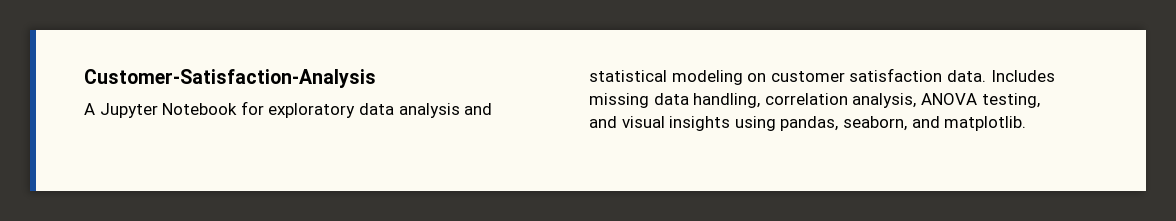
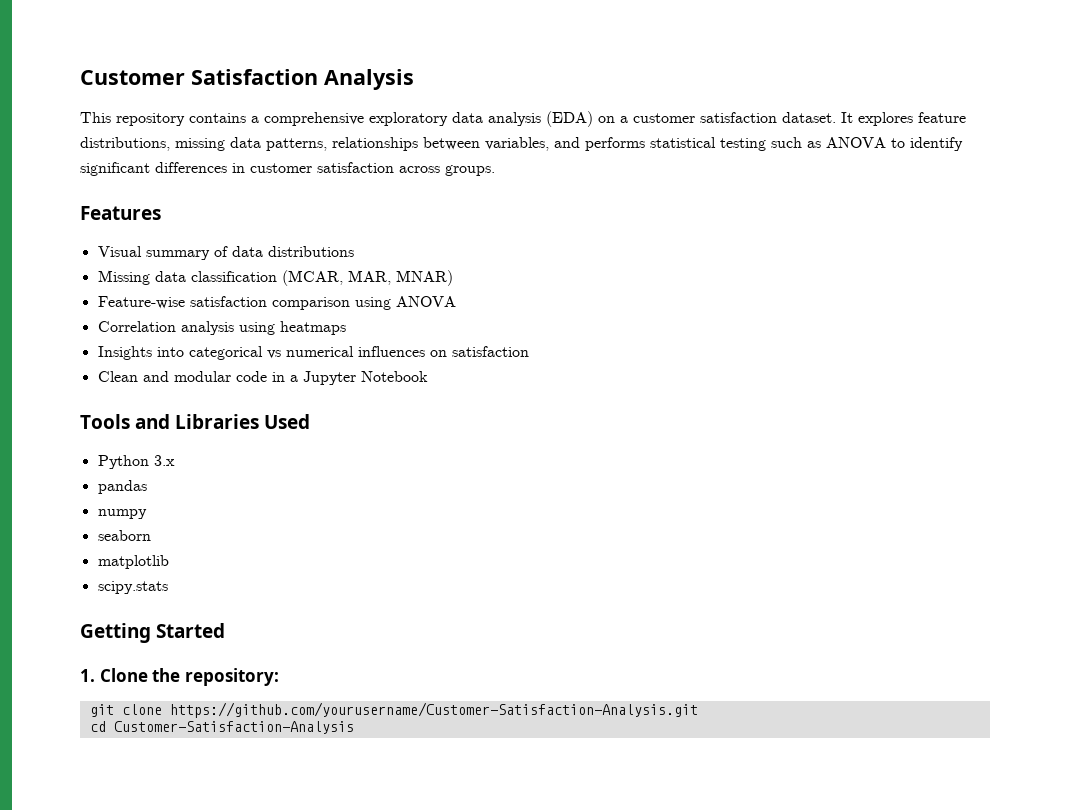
[84,69,376,88] [84,101,493,118] [589,68,1055,85] [589,93,1040,108] [589,116,1027,131] Customer-Satisfaction-Analysis // A Jupyter Notebook for exploratory data analysis and statistical modeling on customer satisfaction data. Includes missing data handling, correlation analysis, ANOVA testing, and visual insights using pandas, seaborn, and matplotlib. -> [80,69,414,90] [80,111,966,127] [80,137,963,151] [80,162,495,176] [80,206,161,220] [97,246,354,260] [97,270,453,286] [97,296,456,310] [97,321,346,335] [97,346,529,360] [97,371,428,385] [80,414,311,429] [97,455,175,469] [97,480,147,494] [97,509,147,519] [97,530,151,541] [97,555,169,569] [97,581,168,594] [80,623,226,643] [80,668,279,686] [89,702,698,718] [89,721,354,734] Customer Satisfaction Analysis // This repository contains a comprehensive exploratory data analysis (EDA) on a customer satisfaction dataset. It explores feature distributions, missing data patterns, relationships between variables, and performs statistical testing such as ANOVA to identify significant differences in customer satisfaction across groups. // Features // Visual summary of data distributions // Missing data classification (MCAR, MAR, MNAR) // Feature-wise satisfaction comparison using ANOVA // Correlation analysis using heatmaps // Insights into categorical vs numerical influences on satisfaction // Clean and modular code in a Jupyter Notebook // Tools and Libraries Used // Python 3.x // pandas // numpy // seaborn // matplotlib // scipy.stats // Getting Started // 1. Clone the repository: // git clone https://github.com/yourusername/Customer-Satisfaction-Analysis.git // cd Customer-Satisfaction-Analysis

